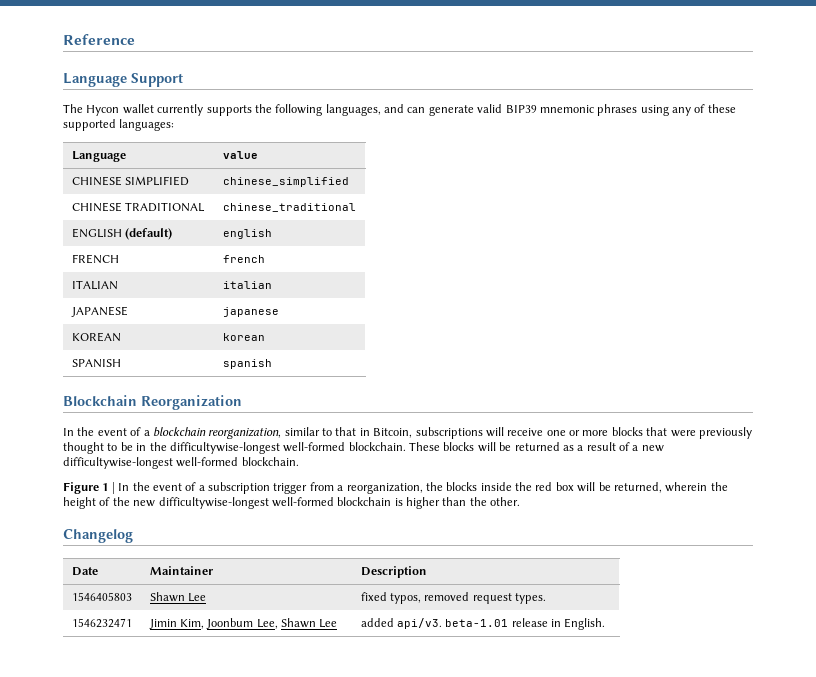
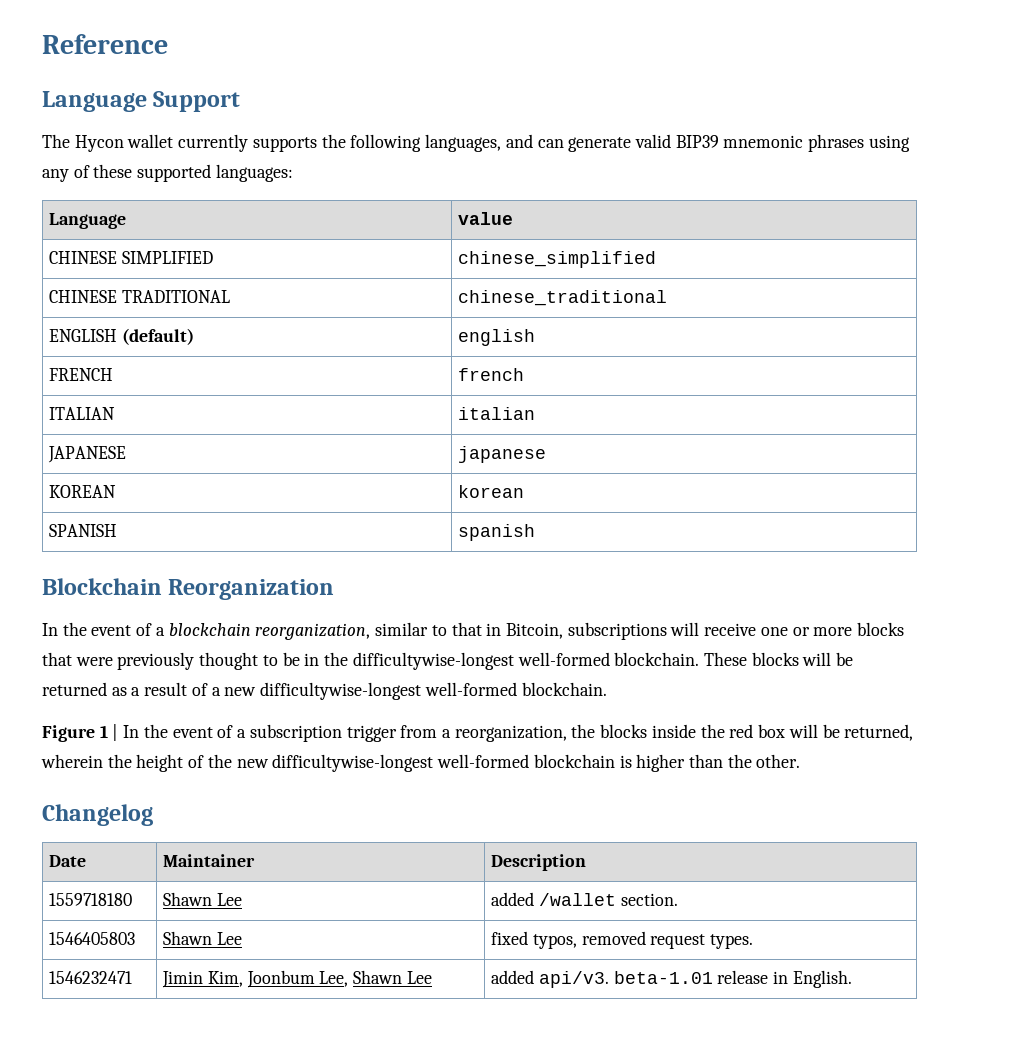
(427, 572) none -> [49,893,133,906] [163,892,242,906] [491,892,678,906] // 1559718180 | Shawn Lee | added /wallet section.

